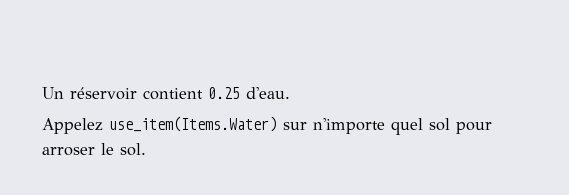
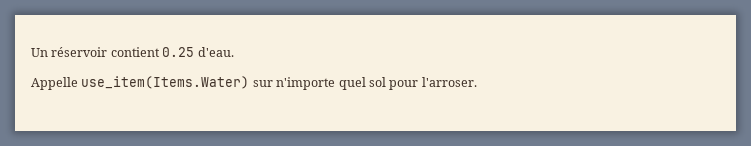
[42,118,103,134] Appelez -> [31,77,78,90] Appelle
[42,143,146,156] arroser le sol. -> [421,77,477,87] l'arroser.

